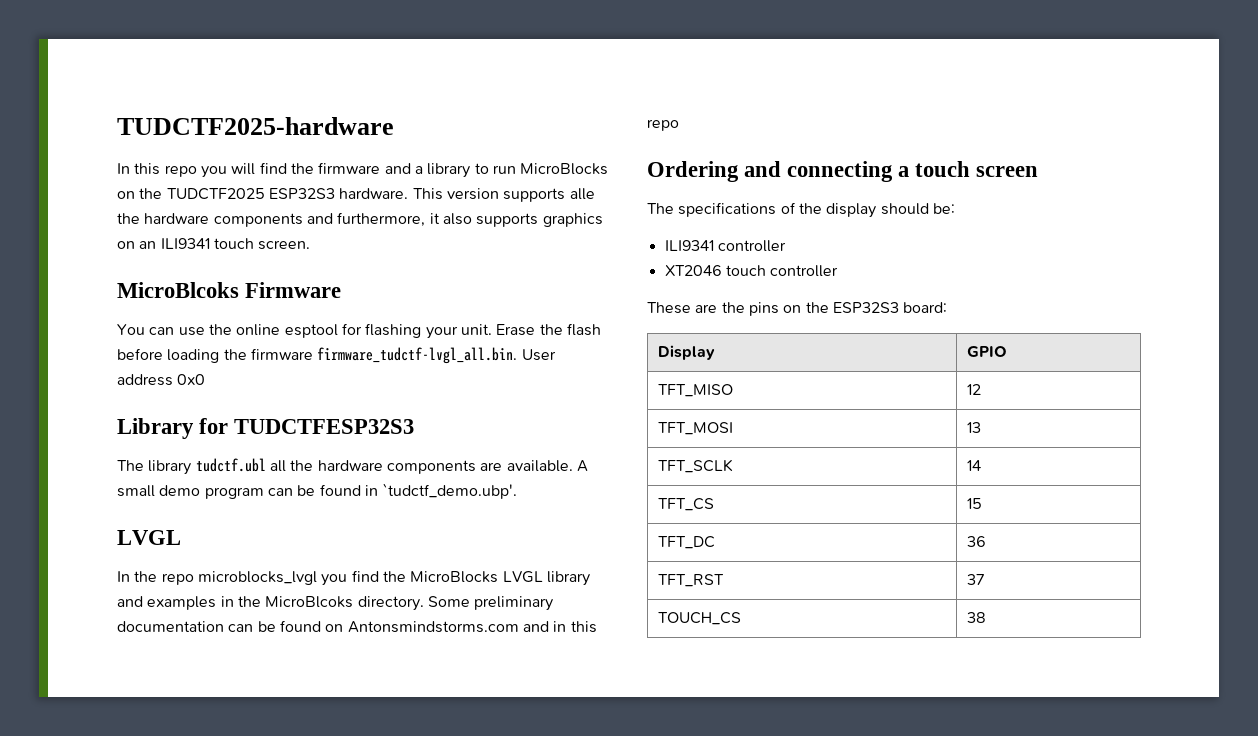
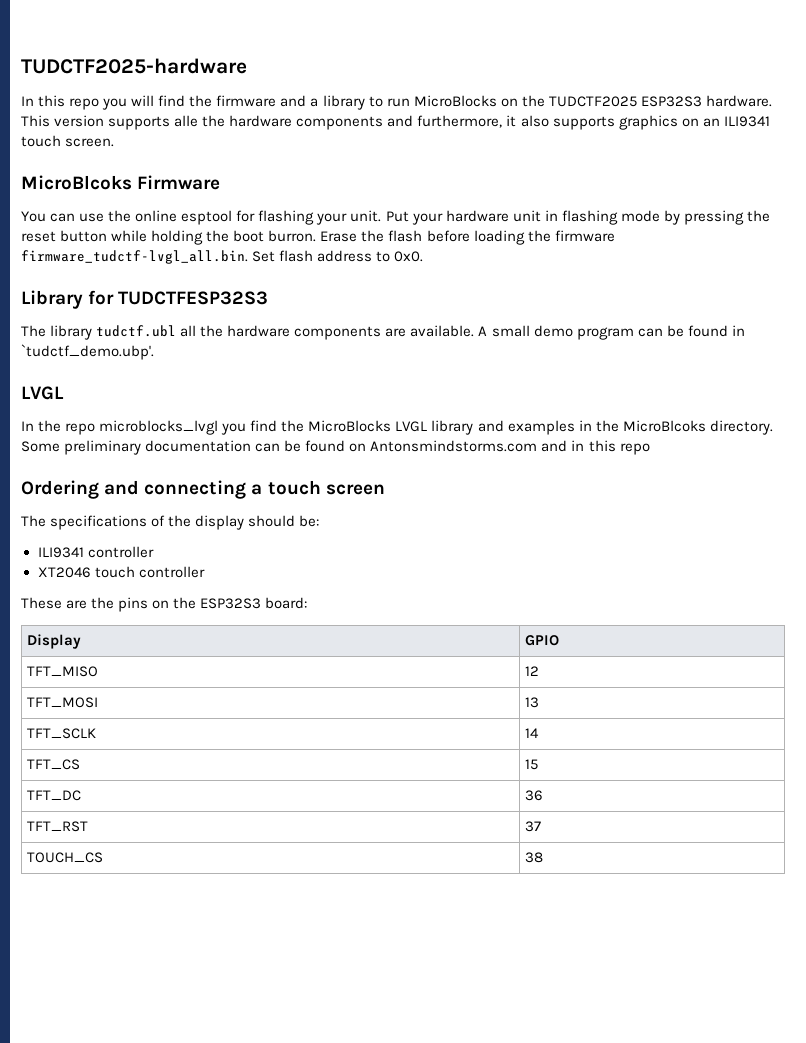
(492, 329) none -> [385,210,770,225] [21,230,317,245] Put your hardware unit in flashing mode by pressing the reset button while holding the boot burron.
[521,349,556,361] [117,374,206,386] User address 0x0 -> [252,250,424,262] Set flash address to 0x0.

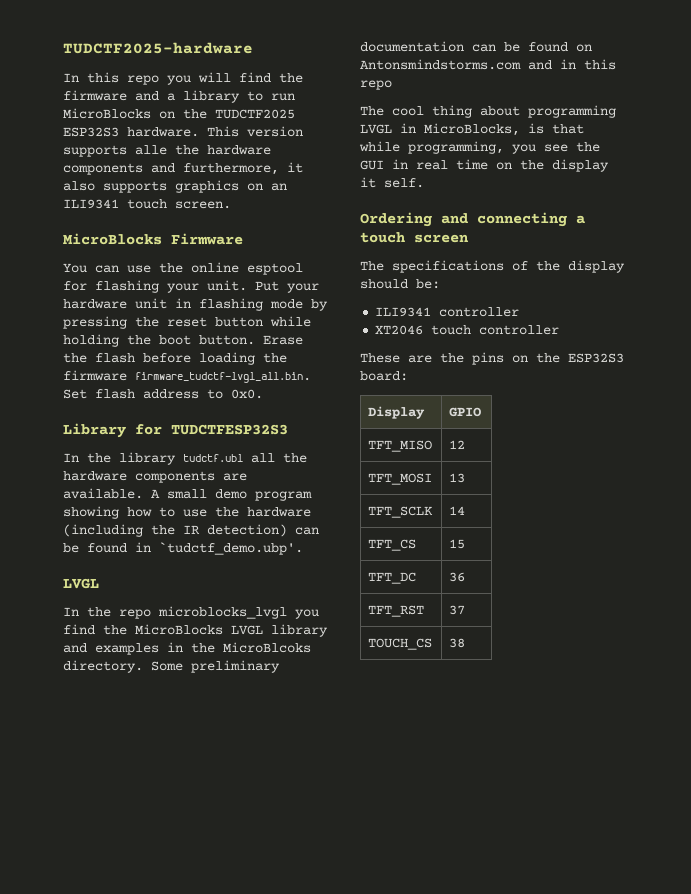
[21,175,132,190] MicroBlcoks -> [63,233,162,245] MicroBlocks
[268,230,317,242] burron. -> [199,335,255,345] button.
[21,325,46,337] The -> [63,453,111,463] In the
(634, 333) none -> [63,506,311,519] [63,524,287,537] showing how to use the hardware (including the IR detection)
(650, 449) none -> [360,105,616,118] [360,123,584,136] [359,141,600,154] [360,159,609,172] [360,177,424,188] // The cool thing about programming LVGL in MicroBlocks, is that while programming, you see the GUI in real time on the display it self.

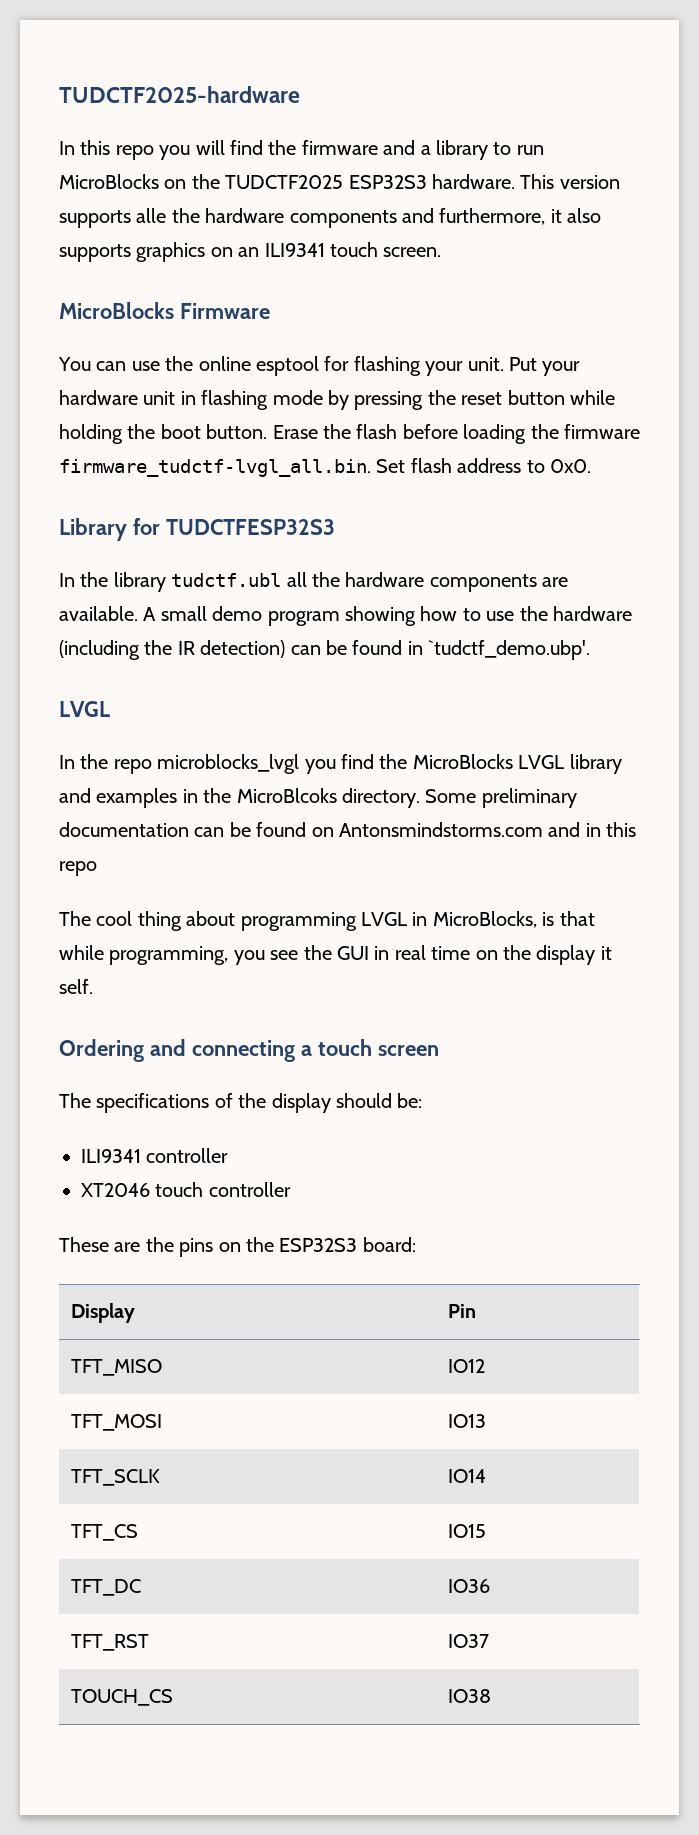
[449,407,482,417] GPIO -> [448,1304,477,1318] Pin
[449,440,466,449] 12 -> [448,1359,486,1373] IO12
[449,473,466,483] 13 -> [448,1414,487,1428] IO13
[449,506,466,515] 14 -> [448,1469,487,1483] IO14
[449,539,466,549] 15 -> [448,1524,487,1538] IO15
[449,572,466,582] 36 -> [448,1579,491,1593] IO36
[449,605,466,615] 37 -> [448,1634,490,1648] IO37
[449,638,466,648] 38 -> [448,1689,492,1703] IO38

